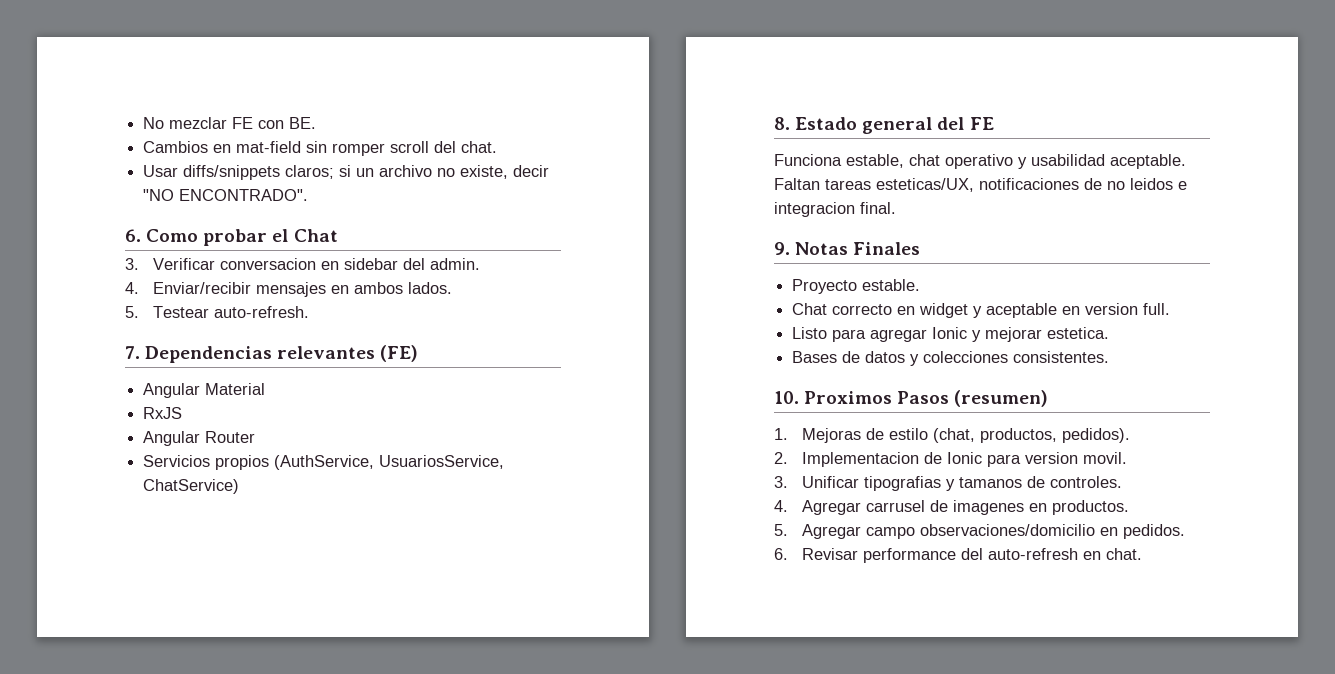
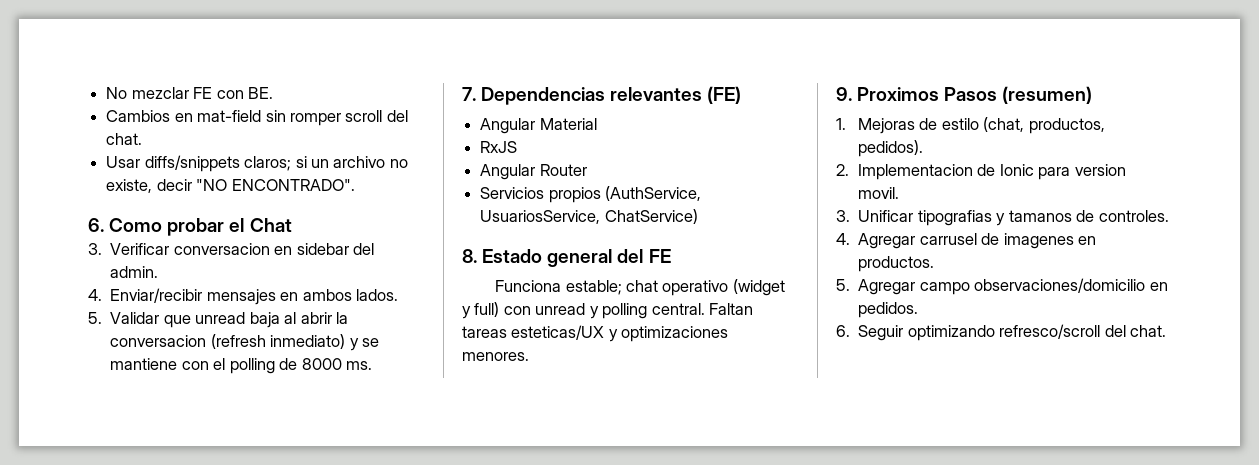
[153,306,310,318] Testear auto-refresh. -> [110,312,348,328] [110,334,380,351] [110,358,372,374] Validar que unread baja al abrir la conversacion (refresh inmediato) y se mantiene con el polling de 8000 ms.
[846,154,904,168] estable, -> [565,280,622,295] estable;
[1018,154,1186,169] [774,178,1187,192] [774,202,896,217] [774,242,921,255] [792,279,921,294] [792,303,1171,318] [792,327,1110,342] [792,351,1110,366] [774,391,799,404] y usabilidad aceptable. Faltan tareas esteticas/UX, notificaciones de no leidos e integracion final. // 9. Notas Finales // Proyecto estable. // Chat correcto en widget y aceptable en version full. // Listo para agregar Ionic y mejorar estetica. // Bases de datos y colecciones consistentes. // 10. -> [732,279,785,296] [462,302,754,319] [462,325,729,342] [462,352,529,361] [836,87,852,101] (widget y full) con unread y polling central. Faltan tareas esteticas/UX y optimizaciones menores. // 9.
[802,548,1102,563] Revisar performance del auto-refresh en -> [858,324,1126,341] Seguir optimizando refresco/scroll del

